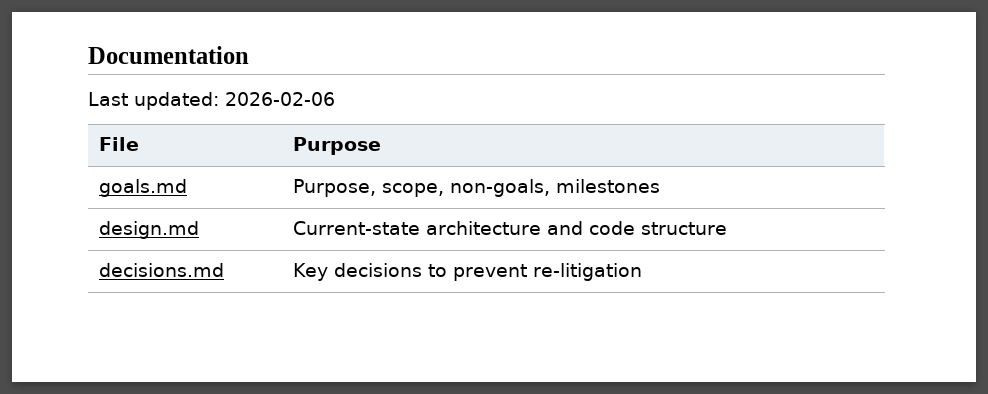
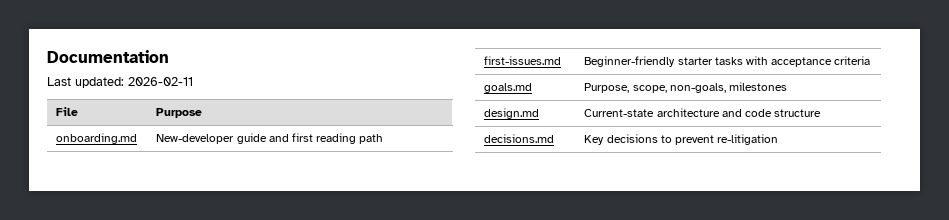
[225,92,335,106] 2026-02-06 -> [128,77,193,86] 2026-02-11
(382, 146) none -> [56,133,138,144] [156,133,383,144] [484,56,562,65] [584,56,870,67] // onboarding.md | New-developer guide and first reading path // first-issues.md | Beginner-friendly starter tasks with acceptance criteria

